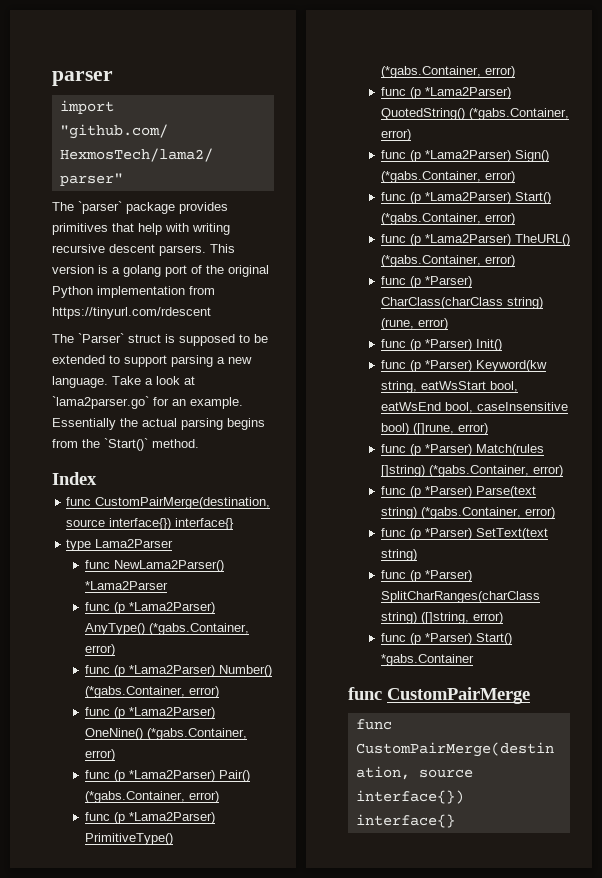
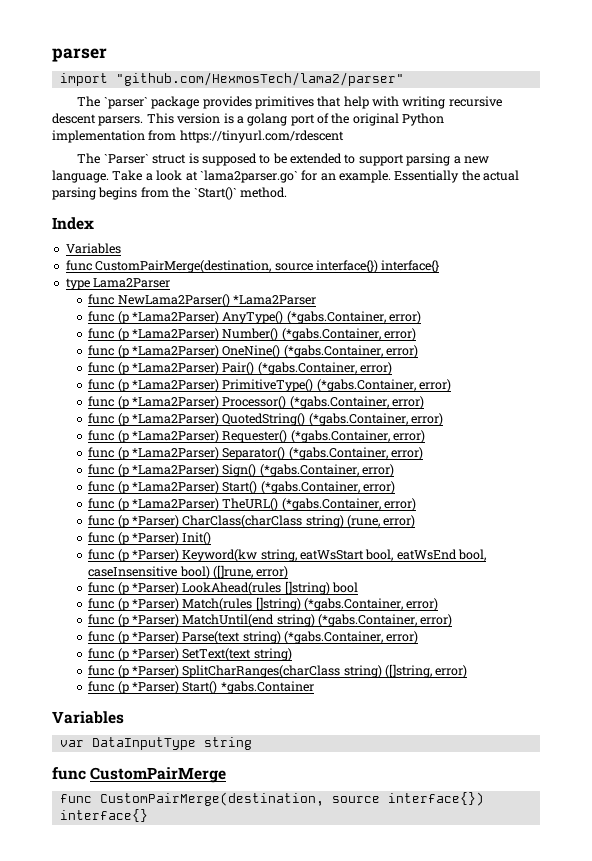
(97, 478) none -> [65,243,121,254] // Variables
(515, 72) none -> [88,396,425,409] // func (p *Lama2Parser) Processor() (*gabs.Container, error)
(411, 135) none -> [88,430,426,443] [88,447,424,460] // func (p *Lama2Parser) Requester() (*gabs.Container, error) // func (p *Lama2Parser) Separator() (*gabs.Container, error)
(488, 429) none -> [88,581,359,595] // func (p *Parser) LookAhead(rules []string) bool
(563, 471) none -> [88,614,453,627] // func (p *Parser) MatchUntil(end string) (*gabs.Container, error)
(474, 660) none -> [52,711,124,724] [59,737,252,750] // Variables // var DataInputType string

